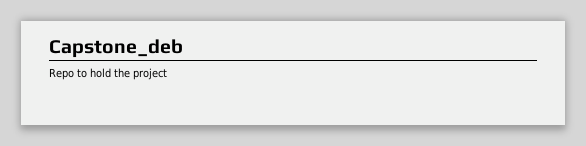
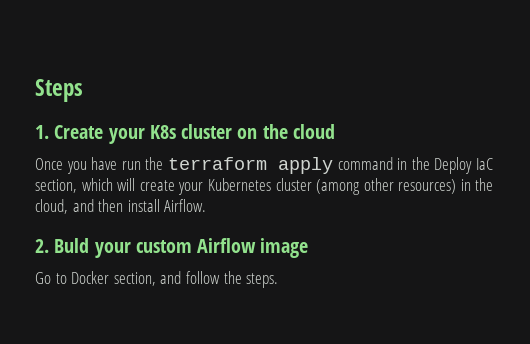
[49,39,183,58] [49,68,167,80] Capstone_deb // Repo to hold the project -> [35,79,83,102] [35,124,335,144] [35,157,493,174] [35,178,494,195] [35,199,207,214] [35,238,309,258] [35,271,279,288] Steps // 1. Create your K8s cluster on the cloud // Once you have run the terraform apply command in the Deploy IaC section, which will create your Kubernetes cluster (among other resources) in the cloud, and then install Airflow. // 2. Buld your custom Airflow image // Go to Docker section, and follow the steps.

